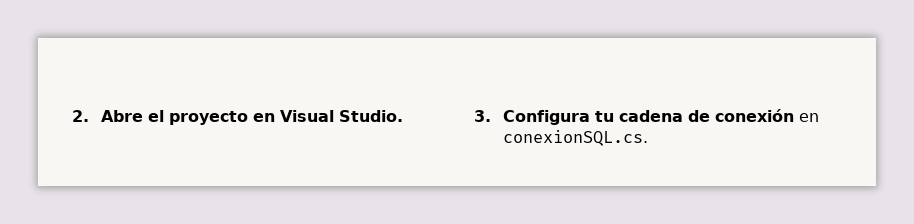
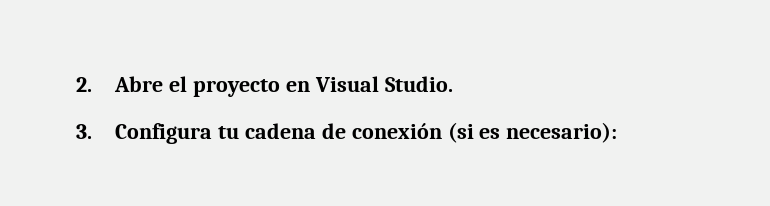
[798,113,819,122] [502,130,648,146] en conexionSQL.cs. -> [447,122,618,143] (si es necesario):

